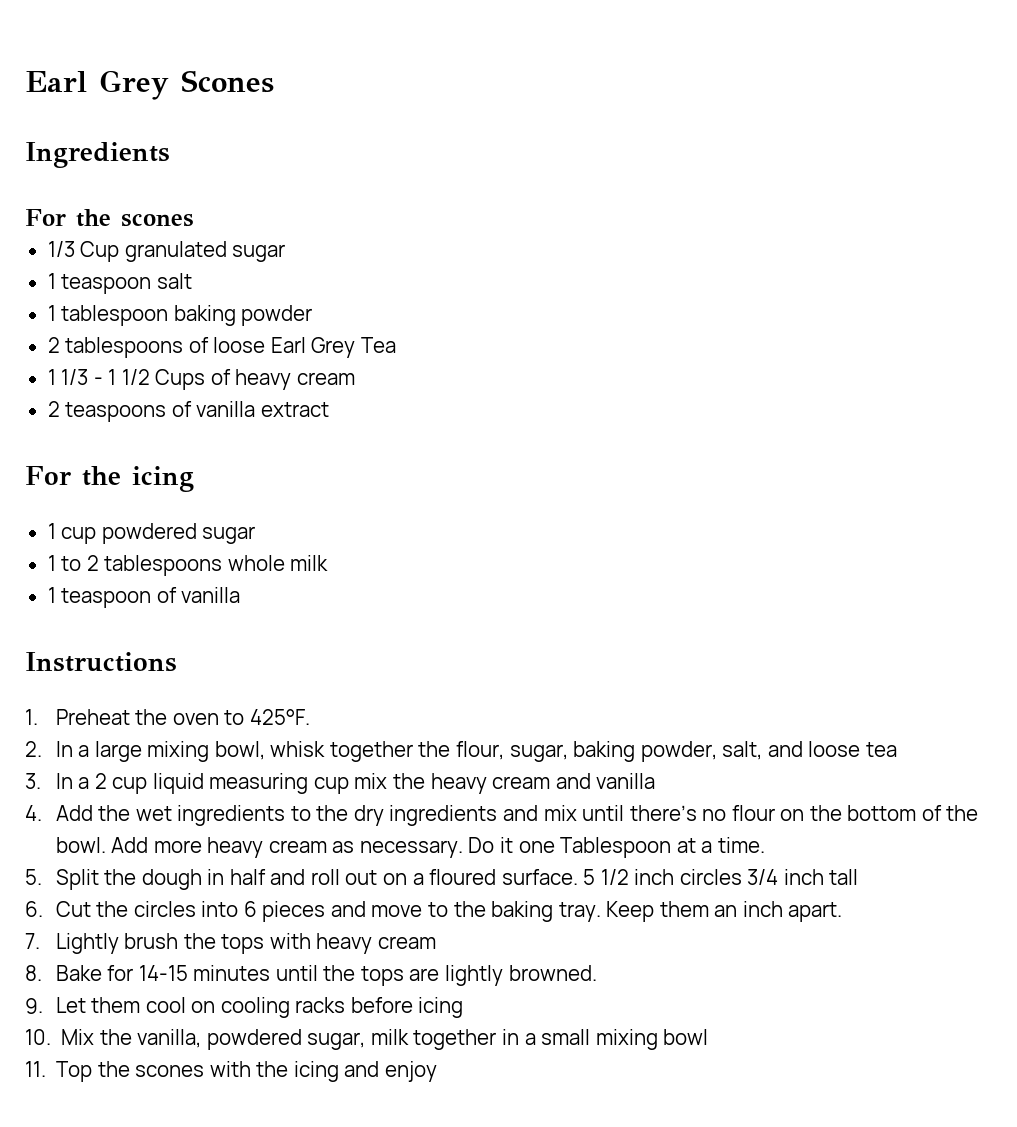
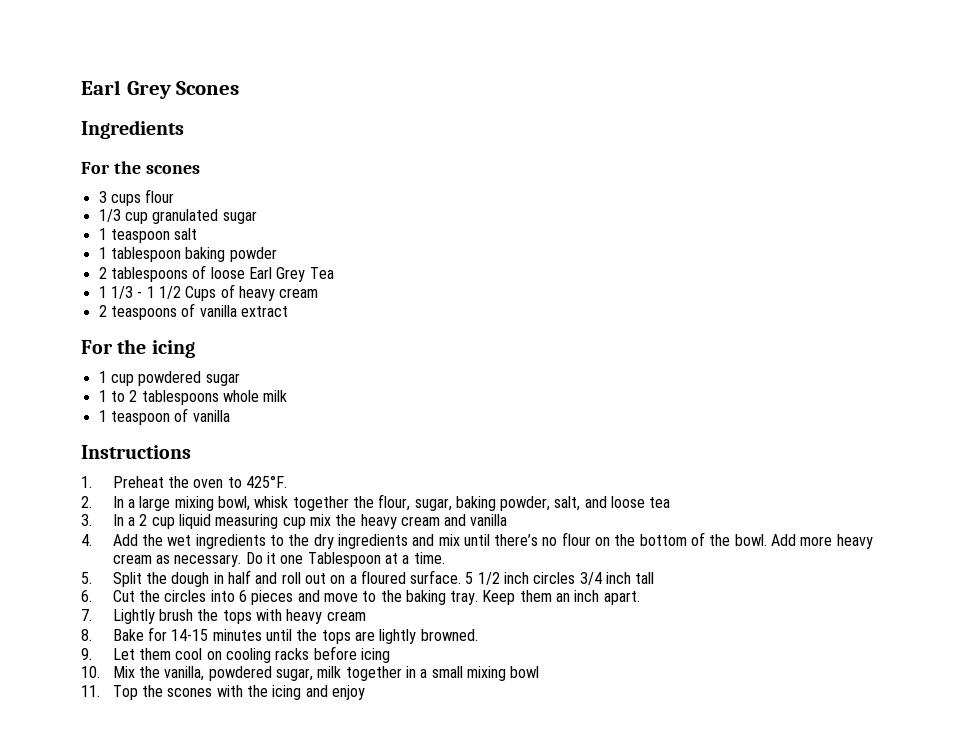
[47,241,120,262] // 1/3 Cup -> [98,189,175,206] [98,209,148,224] // 3 cups flour // 1/3 cup

